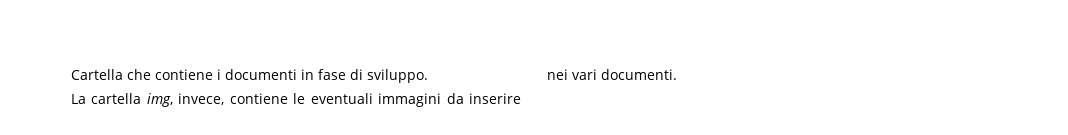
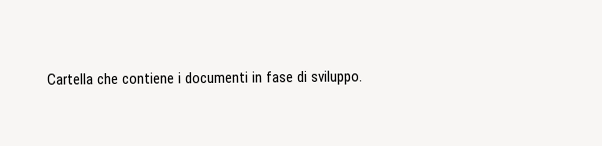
[71,93,521,107] [547,69,677,80] // La cartella img, invece, contiene le eventuali immagini da inserire nei vari documenti. -> (364, 77) none

